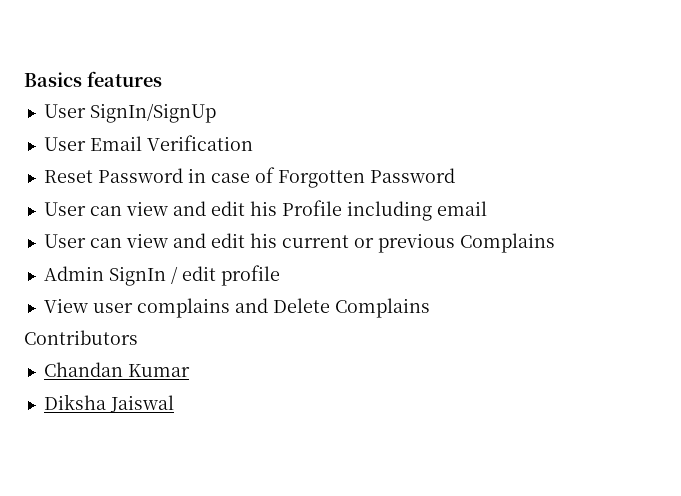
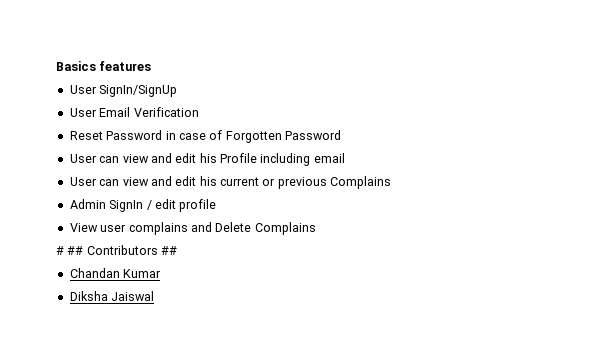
(430, 308) none -> [56,246,84,255] # ##
(138, 337) none -> [161,246,178,255] ##

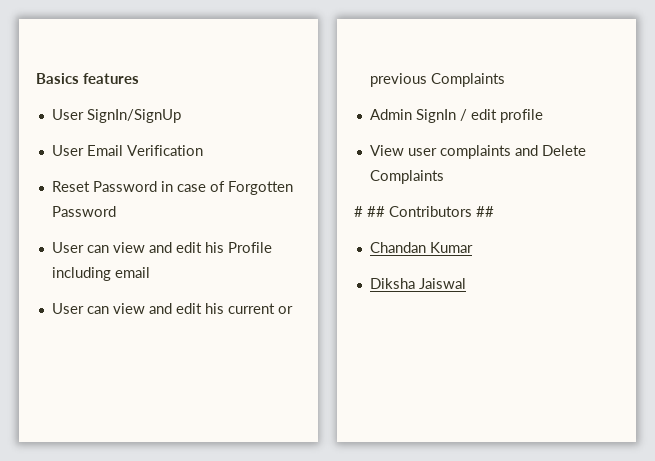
[330,176,392,189] Complains -> [430,73,505,87] Complaints
[128,222,188,235] complains -> [439,145,511,159] complaints
[254,222,316,235] Complains -> [369,170,444,184] Complaints

